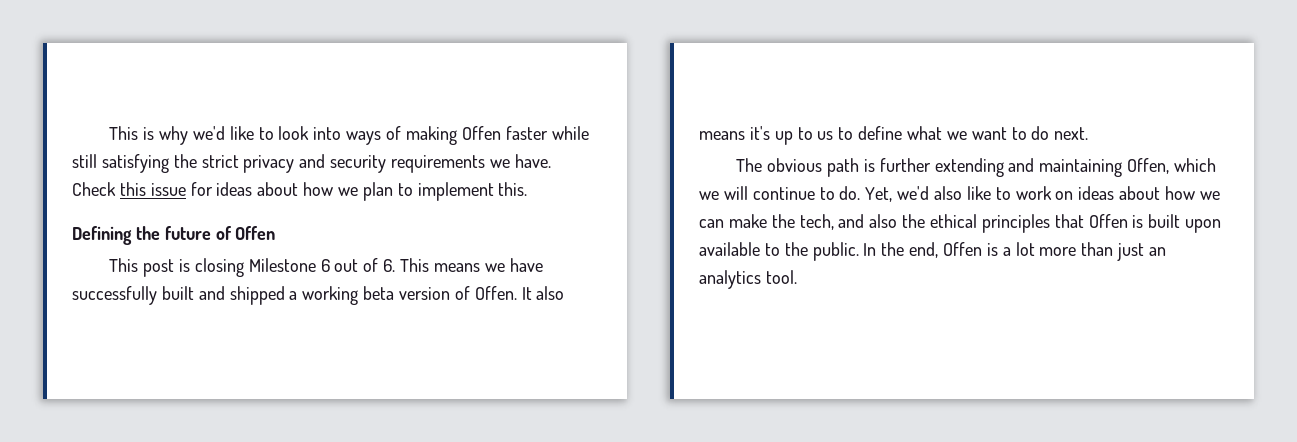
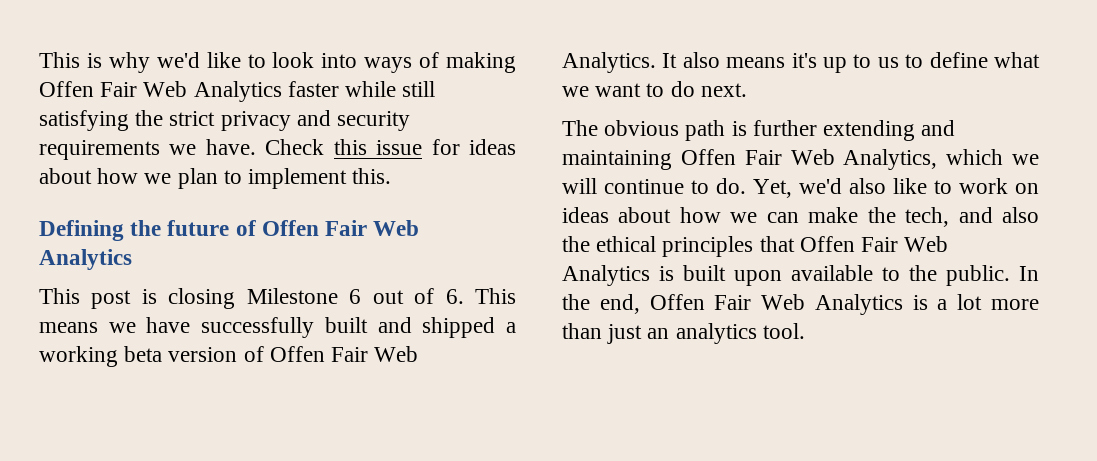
(501, 133) none -> [100,81,282,102] Fair Web Analytics
(276, 233) none -> [325,220,420,236] [39,249,132,270] Fair Web Analytics
[474,286,517,300] Offen. -> [269,346,419,362] [562,52,656,73] Offen Fair Web Analytics.
[1127,158,1170,174] Offen, -> [680,149,938,170] Offen Fair Web Analytics,
(1128, 221) none -> [861,236,949,252] [562,265,650,286] Fair Web Analytics
(983, 249) none -> [714,294,903,315] Fair Web Analytics

